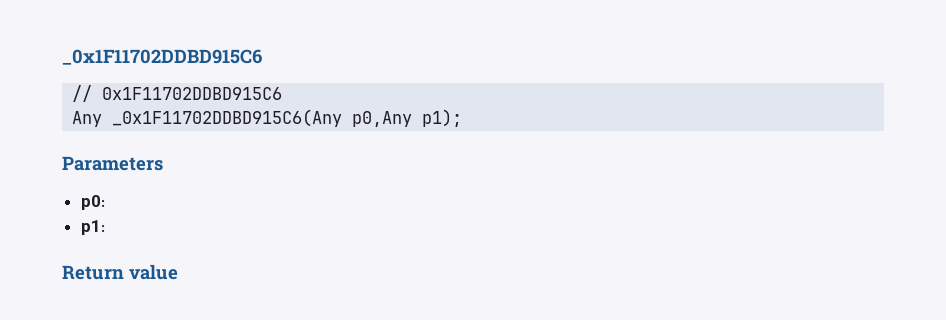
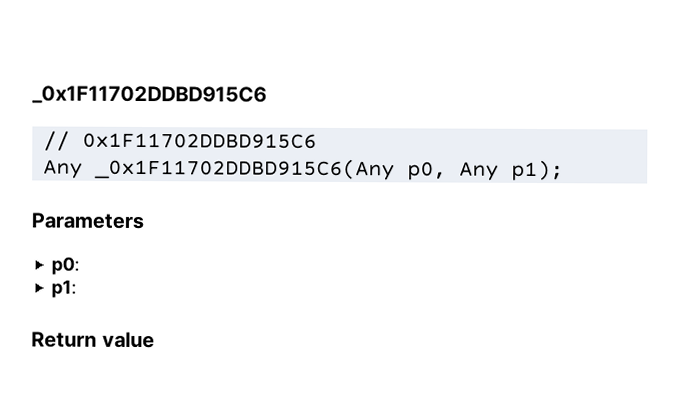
[352,111,413,127] p0,Any -> [407,161,500,181] p0, Any

